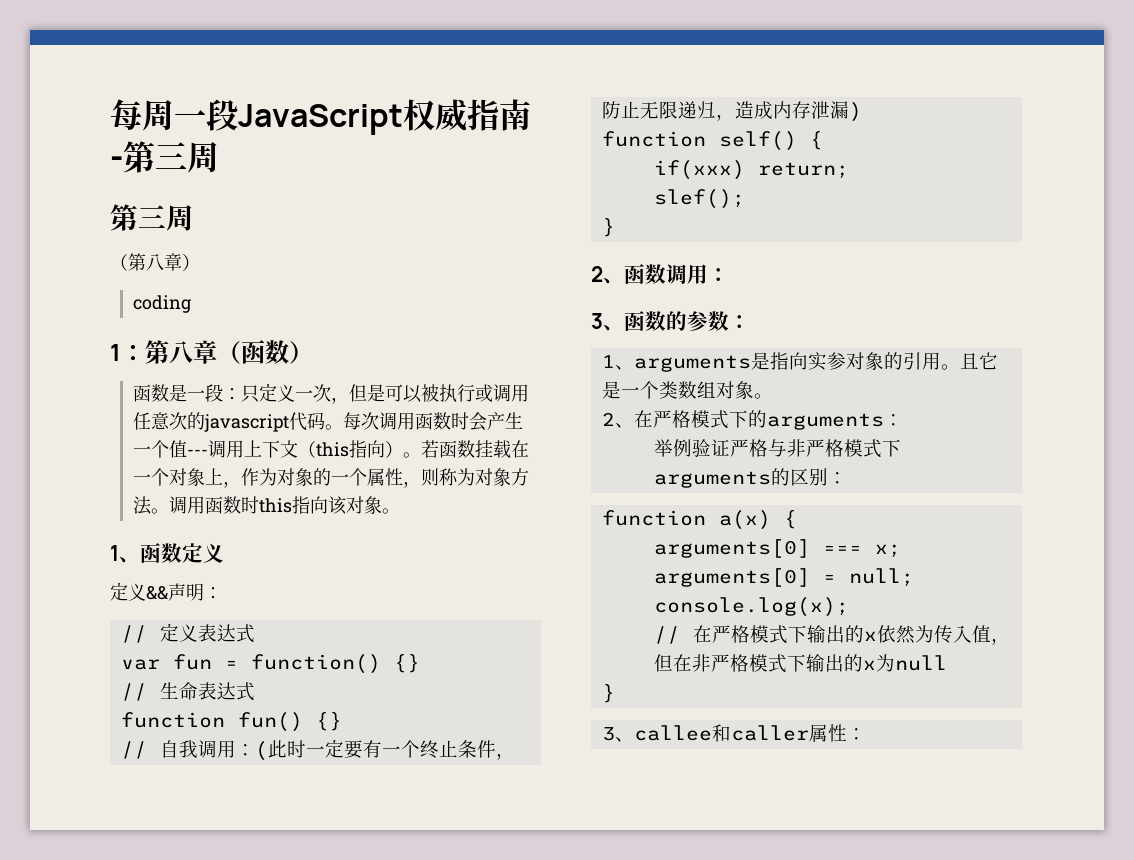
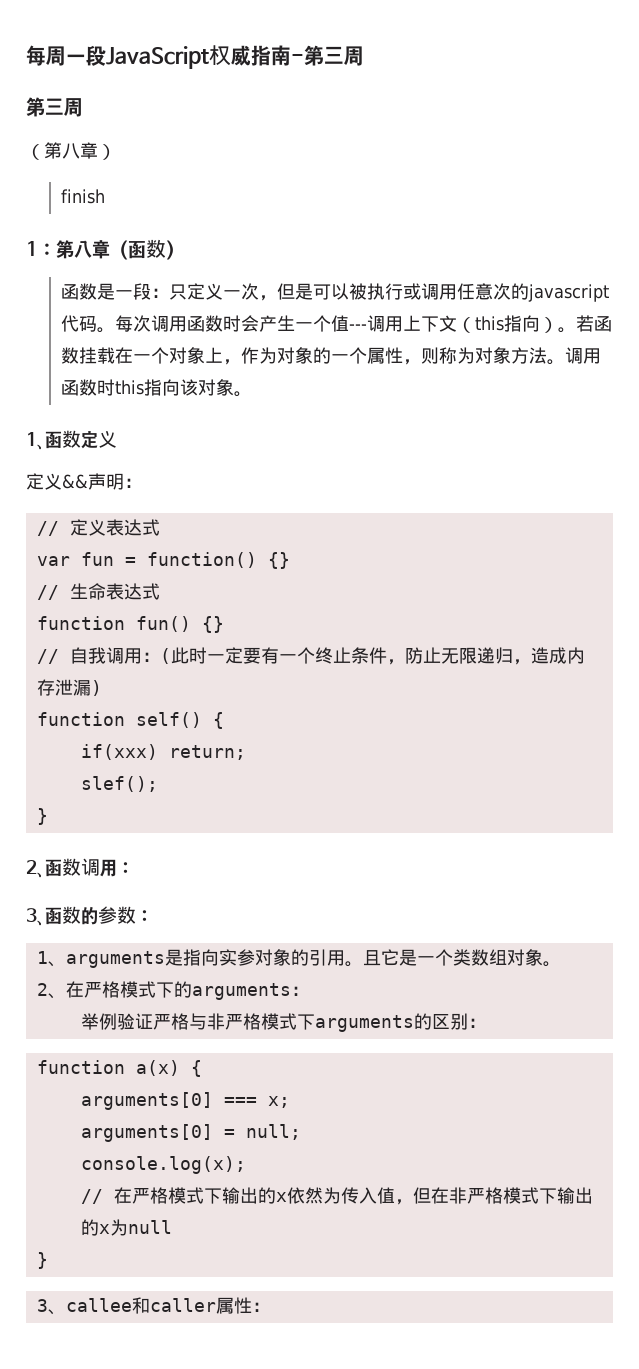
[133,295,192,313] coding -> [61,189,106,204] finish

